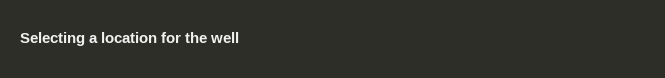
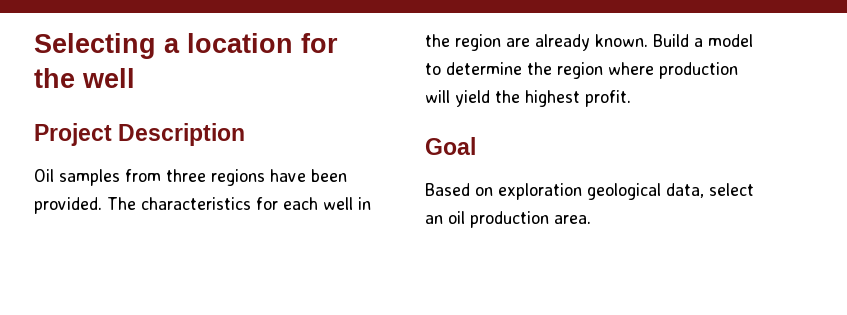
(240, 37) none -> [34,123,246,146] [34,169,347,186] [34,197,371,214] [425,34,753,51] [425,62,738,79] [425,90,631,107] [425,137,476,155] [425,183,754,200] [425,211,591,228] // Project Description // Oil samples from three regions have been provided. The characteristics for each well in the region are already known. Build a model to determine the region where production will yield the highest profit. // Goal // Based on exploration geological data, select an oil production area.

